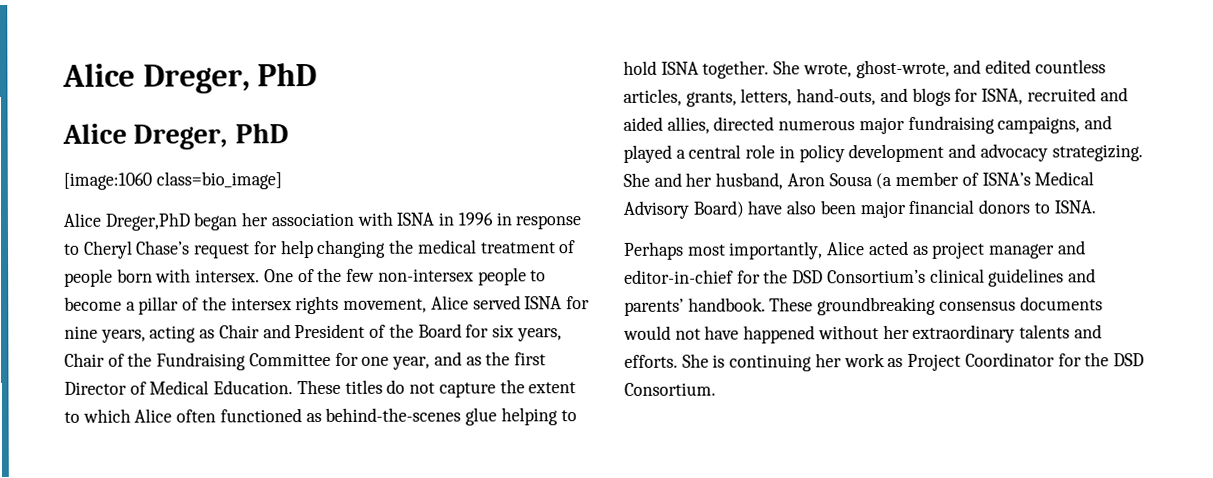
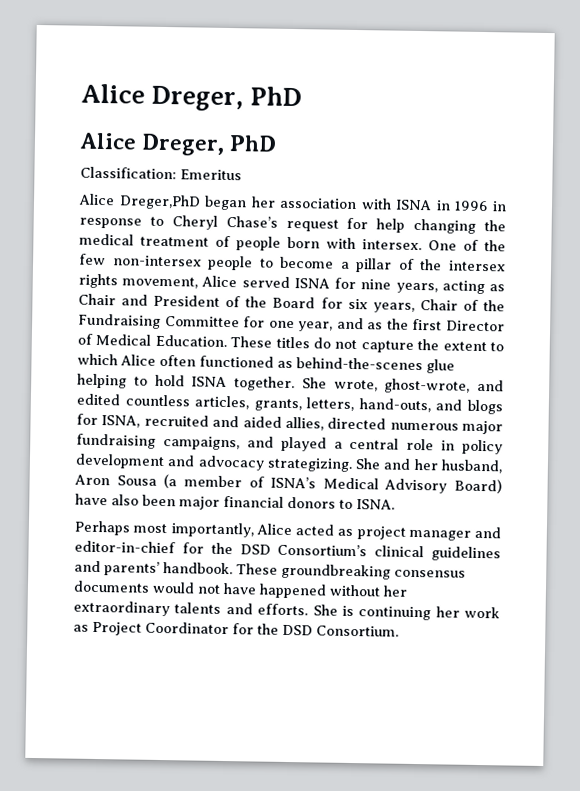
[63,171,282,190] [image:1060 class=bio_image] -> [80,166,242,181] Classification: Emeritus

